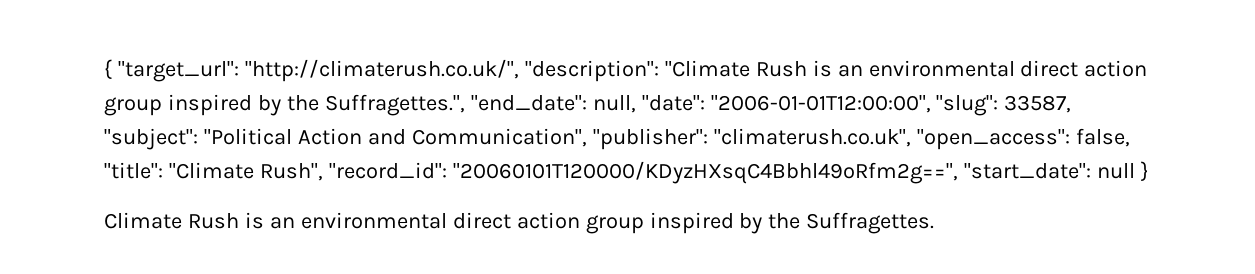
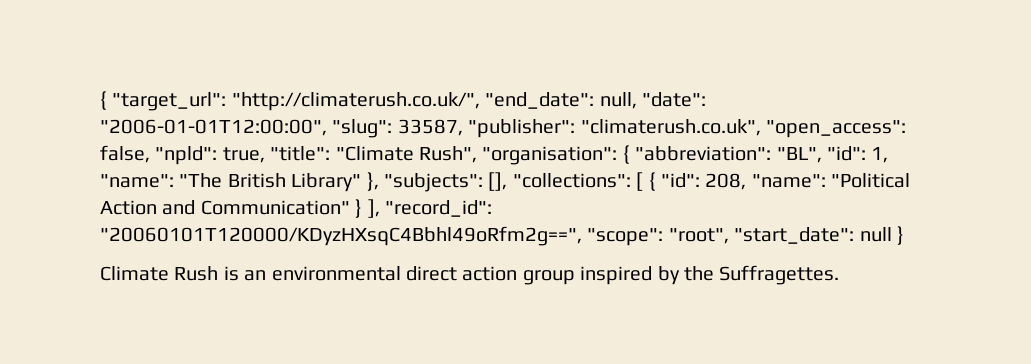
[524,60,1148,82] [104,94,465,116] "description": "Climate Rush is an environmental direct action group inspired by the Suffragettes.", -> (480, 101) none
[104,128,587,150] "subject": "Political Action and Communication", -> (463, 127) none
(1130, 137) none -> [155,146,265,165] "npld": true,
[328,161,958,184] "record_id": "20060101T120000/KDyzHXsqC4Bbhl49oRfm2g==", -> [482,145,889,165] [100,172,911,192] [100,199,492,218] [100,226,729,246] "organisation": { "abbreviation": "BL", "id": 1, "name": "The British Library" }, "subjects": [], "collections": [ { "id": 208, "name": "Political Action and Communication" } ], "record_id": "20060101T120000/KDyzHXsqC4Bbhl49oRfm2g==", "scope": "root",

